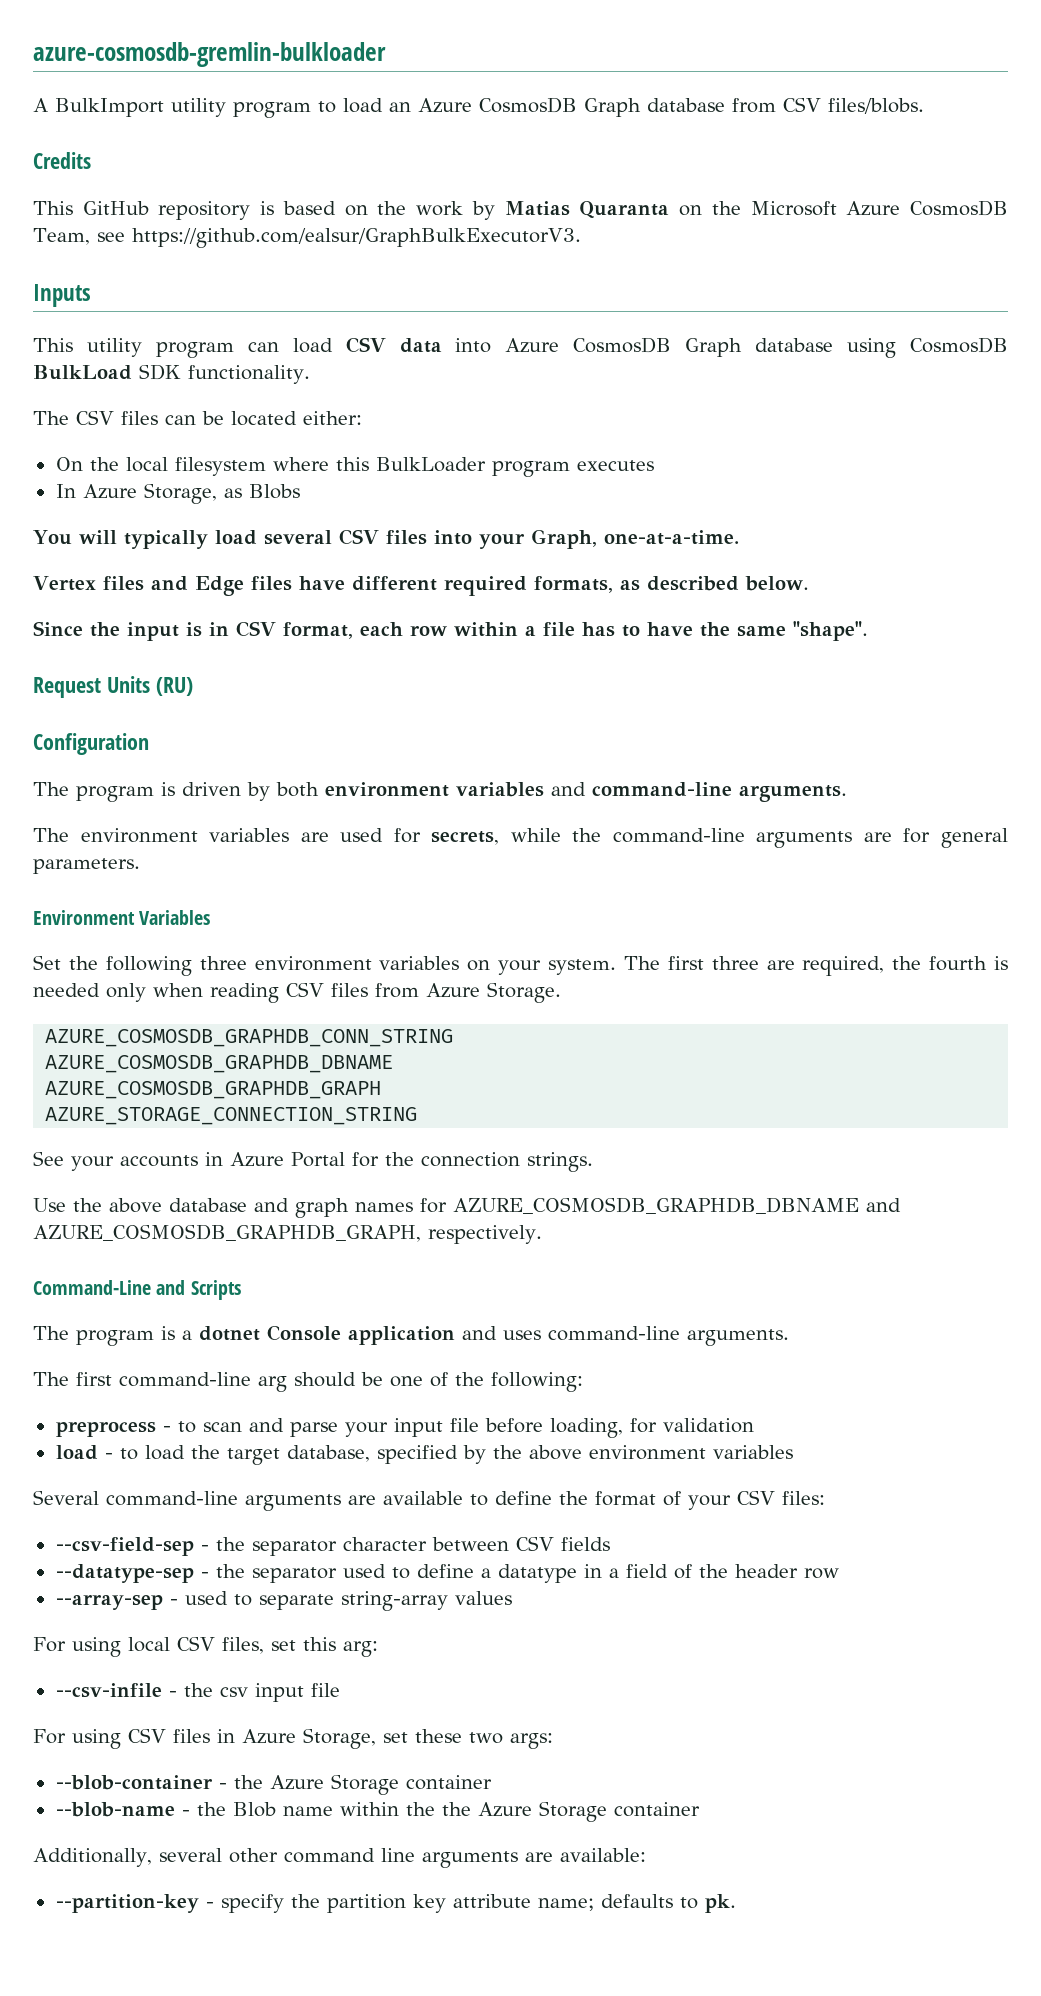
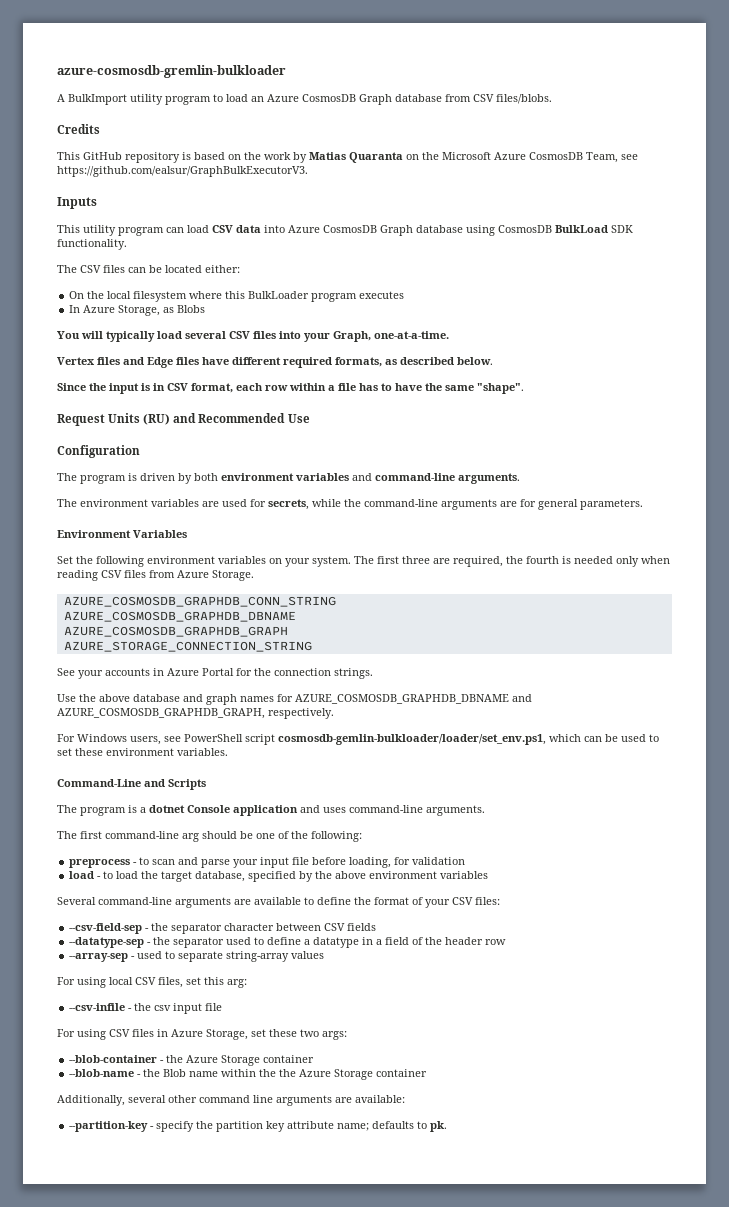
(193, 686) none -> [173,413,310,423] and Recommended Use
[199,956,247,970] three -> (144, 561) none
(542, 1234) none -> [57,734,659,745] [57,748,228,756] // For Windows users, see PowerShell script cosmosdb-gemlin-bulkloader/loader/set_env.ps1, which can be used to set these environment variables.

